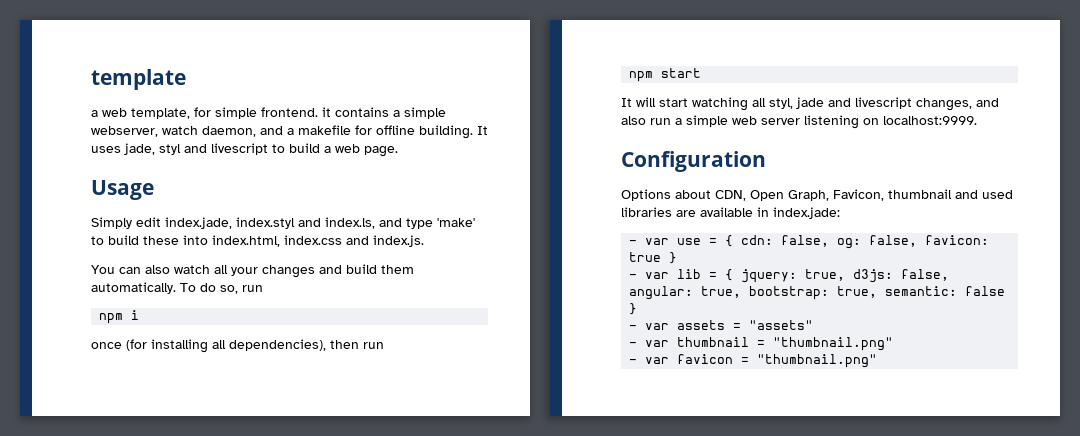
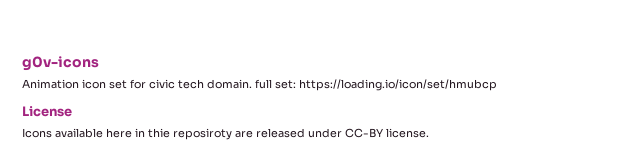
[91,69,186,90] [91,107,446,119] [91,125,488,139] [91,143,398,157] [91,180,154,200] [91,217,475,229] [91,235,424,247] [91,264,414,278] [91,282,263,294] [99,310,140,324] [91,339,384,353] [629,68,702,82] [621,97,999,111] [621,115,977,129] [621,151,766,172] [621,189,1013,201] [621,207,840,219] [629,235,990,249] [629,252,678,264] [629,269,950,283] [629,286,1006,300] [629,303,638,315] [629,320,814,330] [629,337,894,351] [629,354,878,368] template // a web template, for simple frontend. it contains a simple webserver, watch daemon, and a makefile for offline building. It uses jade, styl and livescript to build a web page. // Usage // Simply edit index.jade, index.styl and index.ls, and type 'make' to build these into index.html, index.css and index.js. // You can also watch all your changes and build them automatically. To do so, run // npm i // once (for installing all dependencies), then run // npm start // It will start watching all styl, jade and livescript changes, and also run a simple web server listening on localhost:9999. // Configuration // Options about CDN, Open Graph, Favicon, thumbnail and used libraries are available in index.jade: // - var use = { cdn: false, og: false, favicon: true } // - var lib = { jquery: true, d3js: false, angular: true, bootstrap: true, semantic: false } // - var assets = "assets" // - var thumbnail = "thumbnail.png" // - var favicon = "thumbnail.png" -> [22,56,99,71] [22,79,497,91] [22,106,72,117] [22,128,429,140] g0v-icons // Animation icon set for civic tech domain. full set: https://loading.io/icon/set/hmubcp // License // Icons available here in thie reposiroty are released under CC-BY license.

